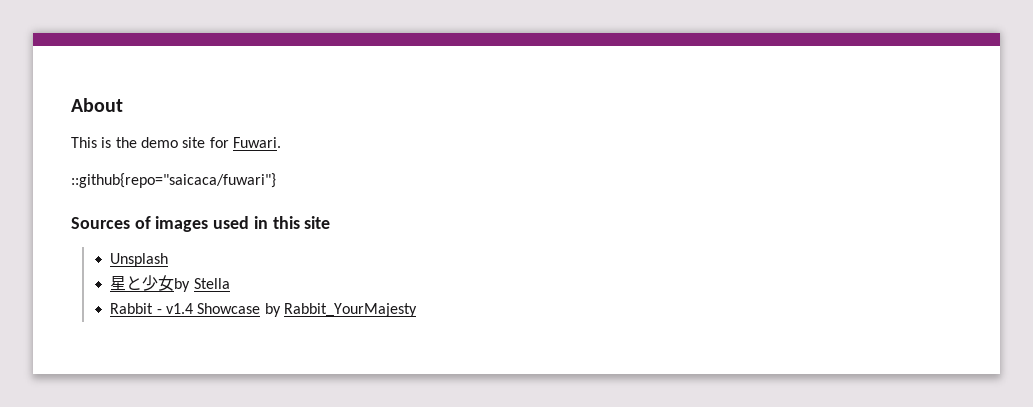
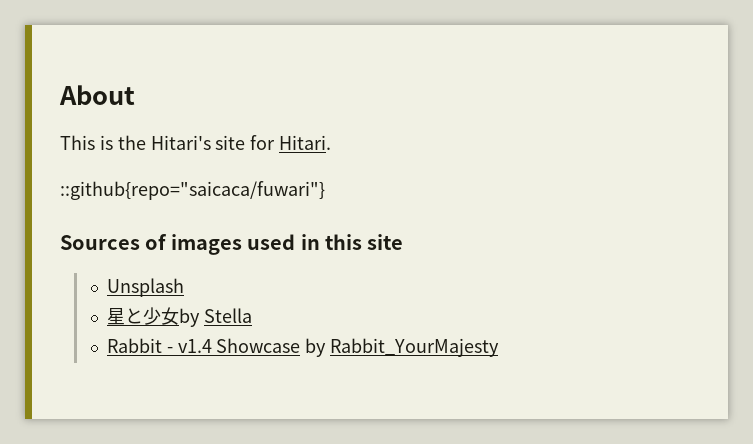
[140,137,178,148] demo -> [150,135,211,150] Hitari's
[232,137,281,148] Fuwari. -> [279,135,332,150] Hitari.

